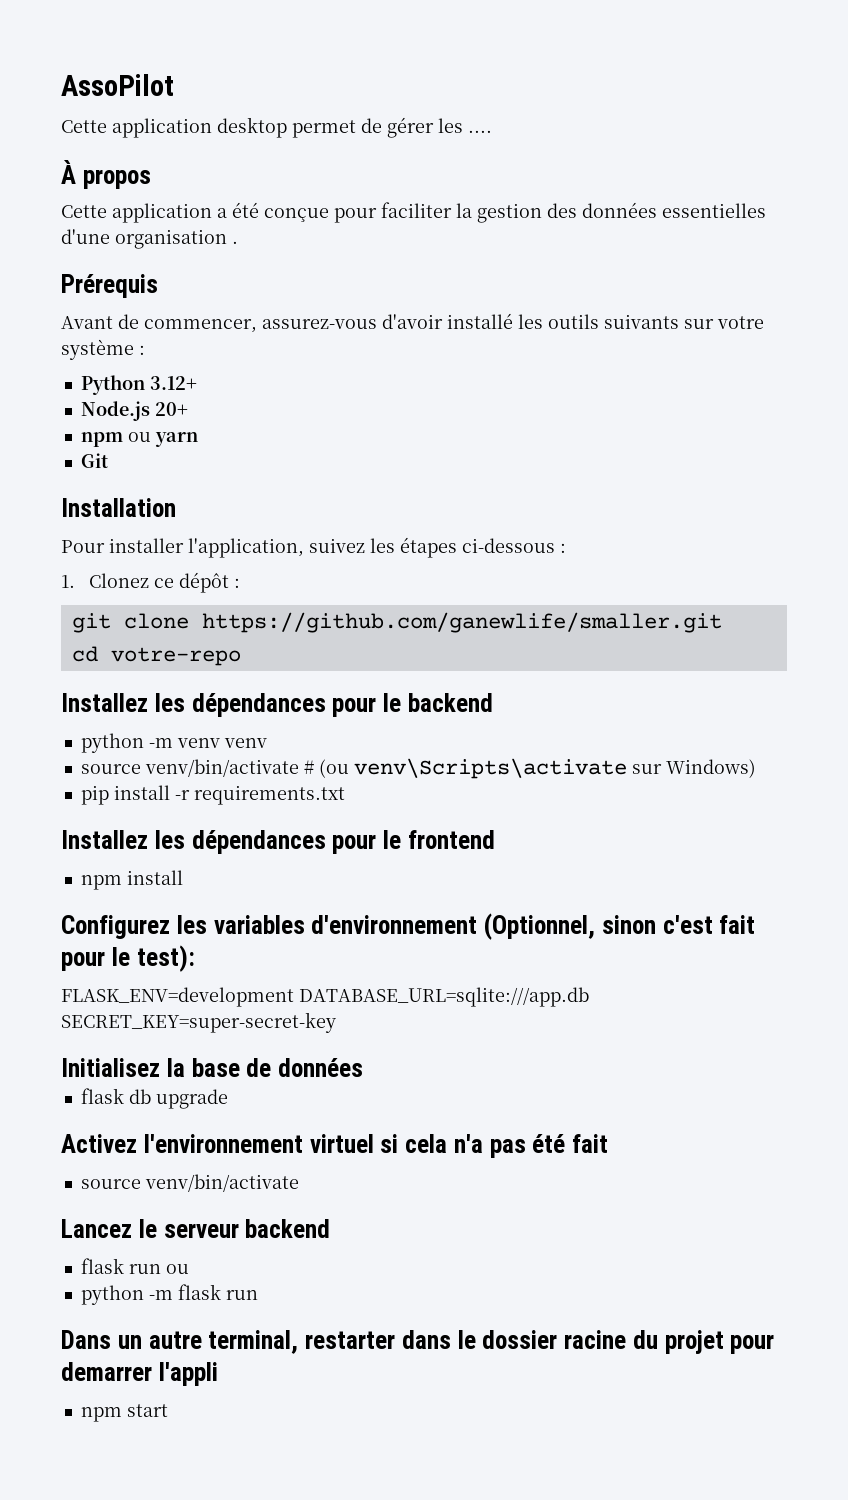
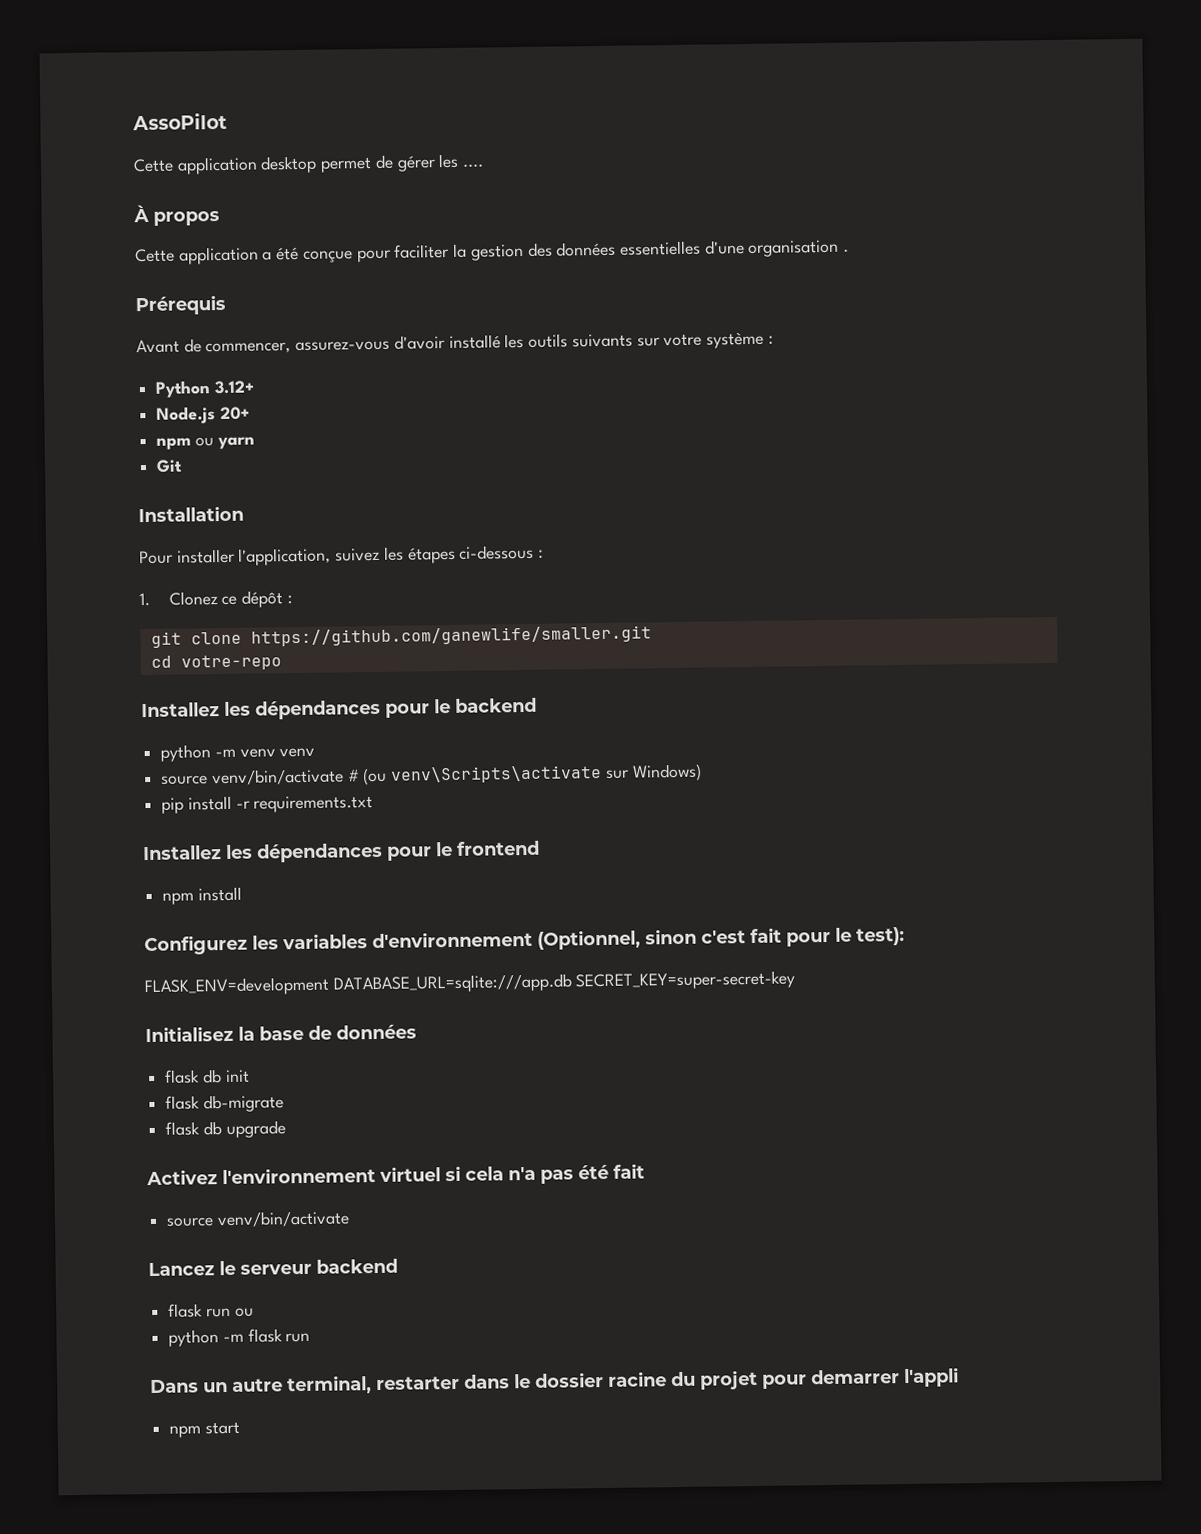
(363, 1067) none -> [164,1069,250,1084] [165,1094,284,1113] // flask db init // flask db-migrate

